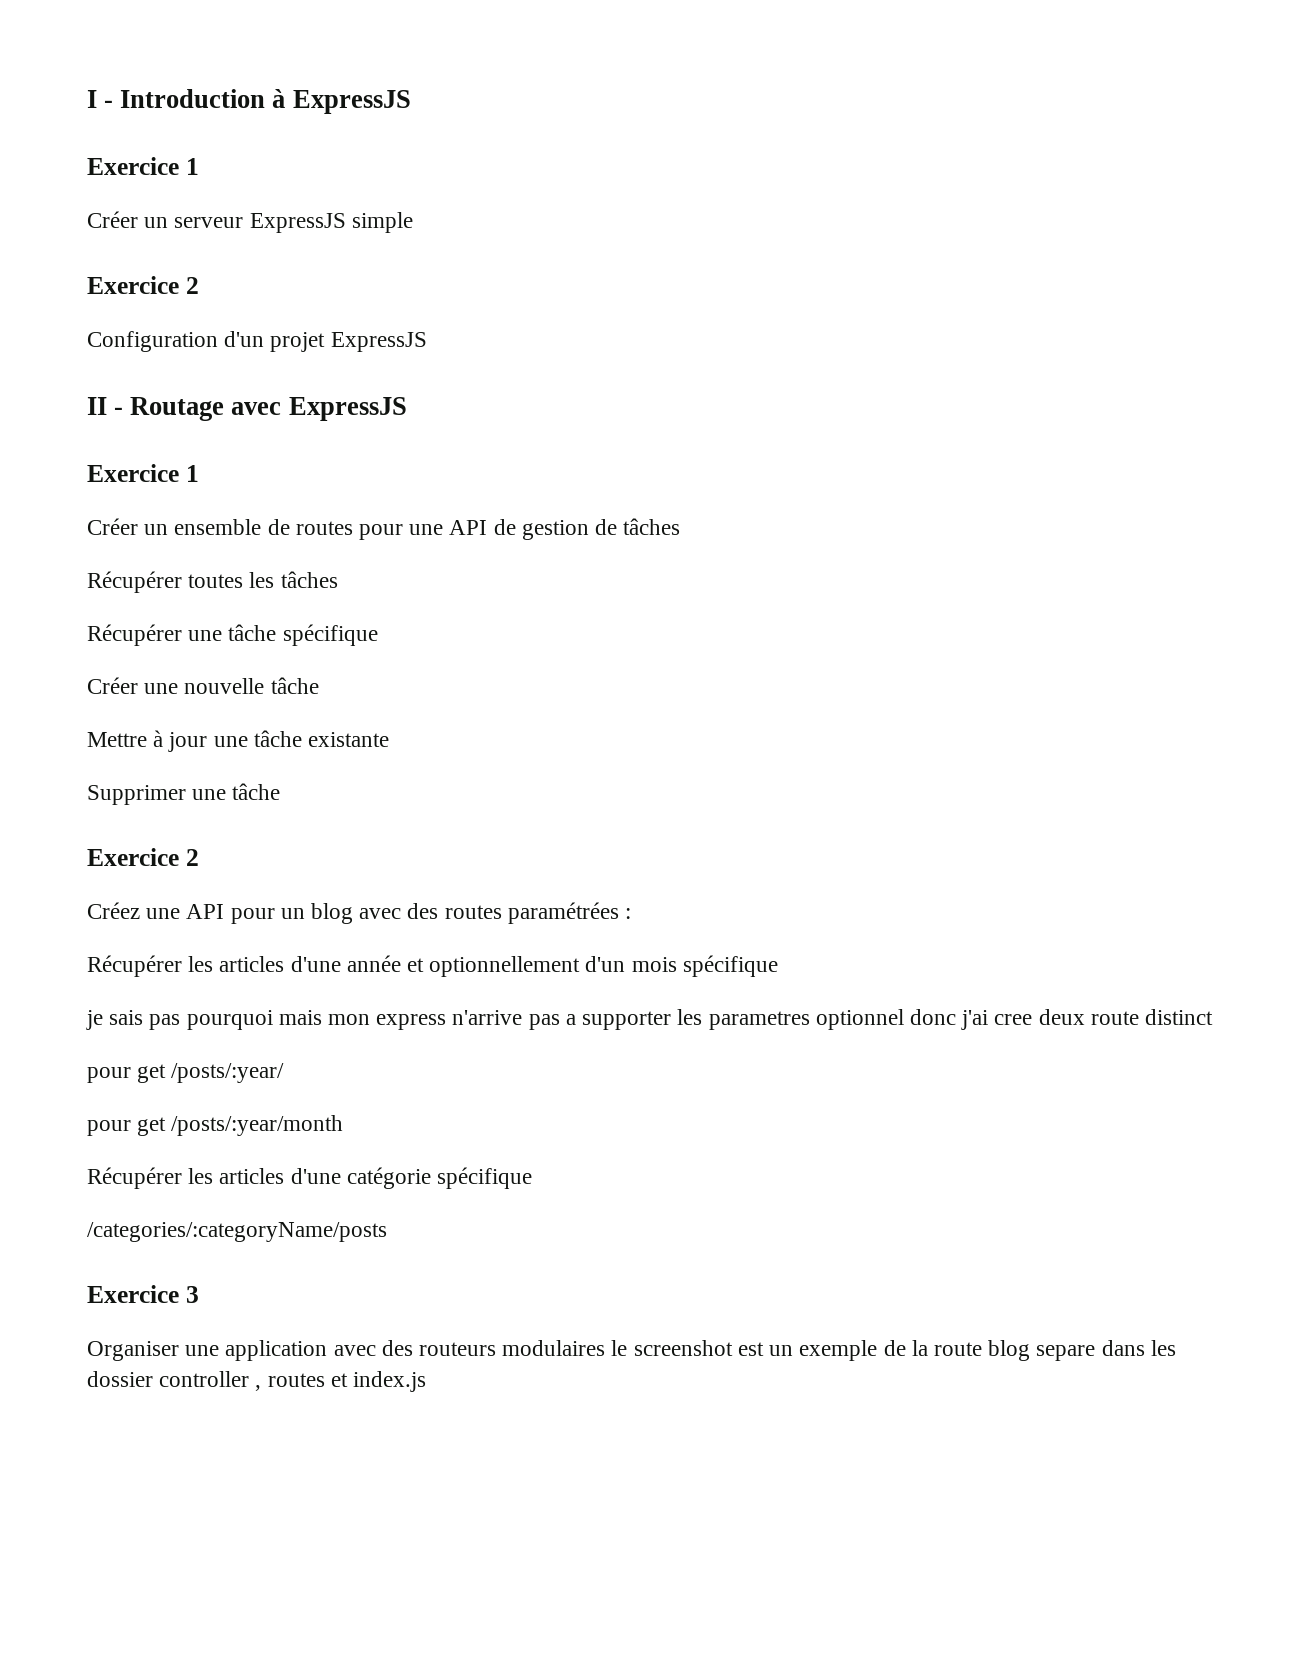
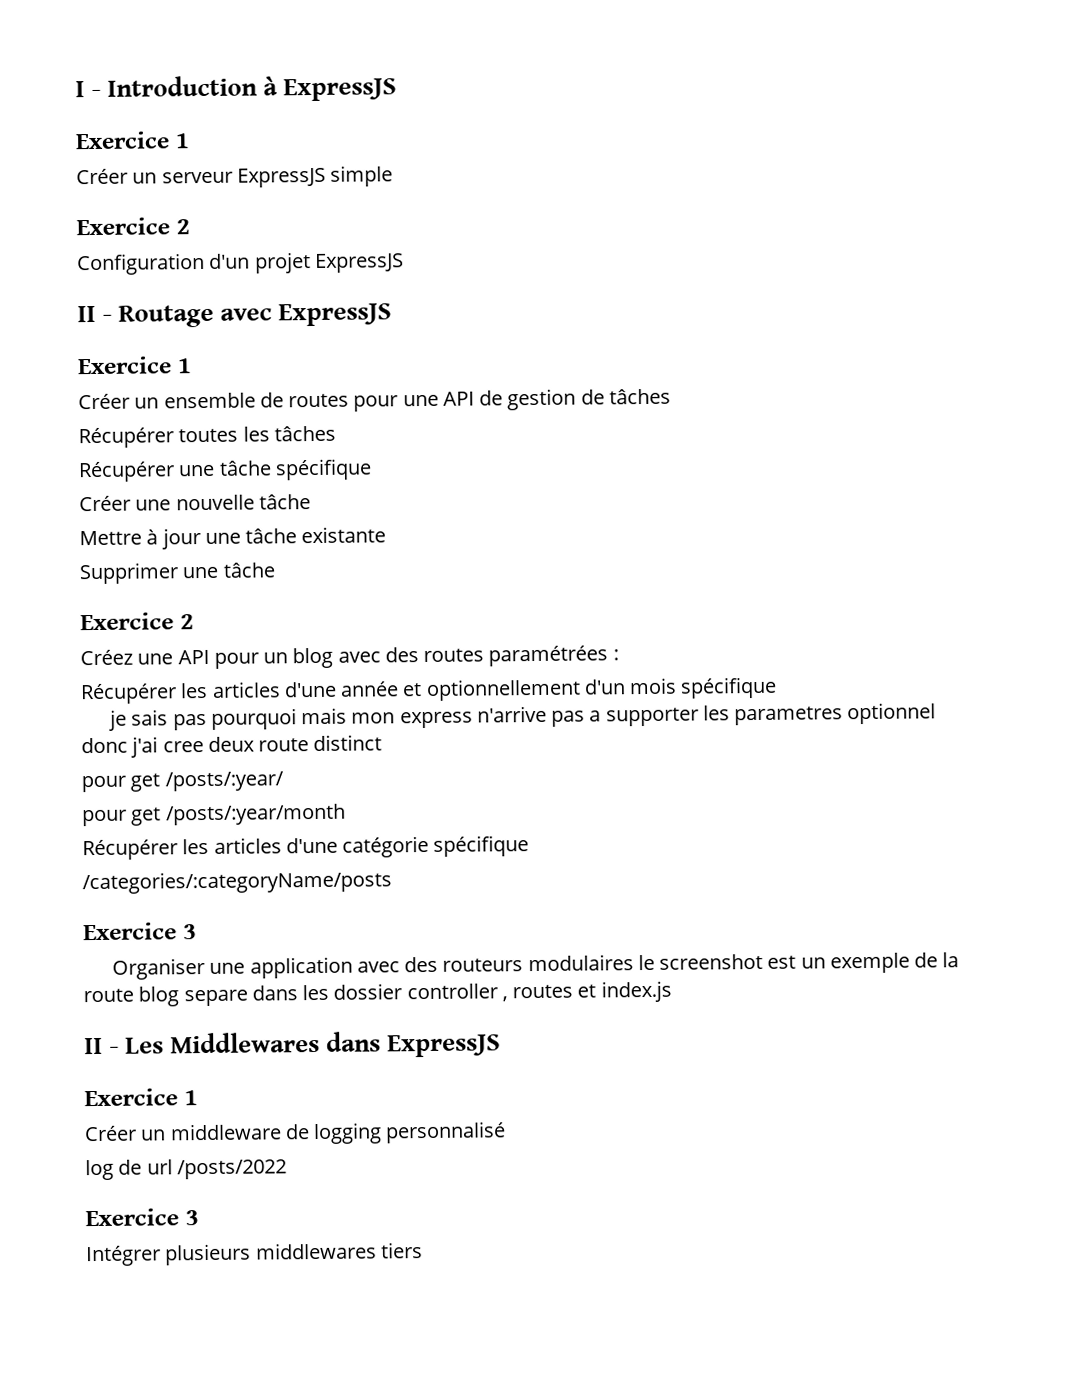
(427, 1381) none -> [84,1031,502,1058] [84,1088,198,1107] [84,1121,507,1145] [85,1159,287,1181] [85,1208,199,1227] [86,1242,423,1267] // II - Les Middlewares dans ExpressJS // Exercice 1 // Créer un middleware de logging personnalisé // log de url /posts/2022 // Exercice 3 // Intégrer plusieurs middlewares tiers

